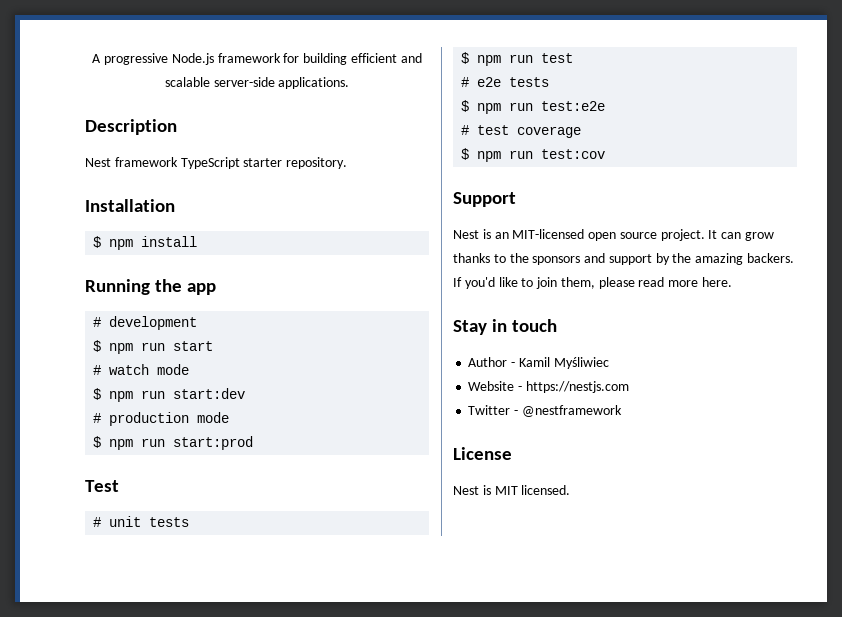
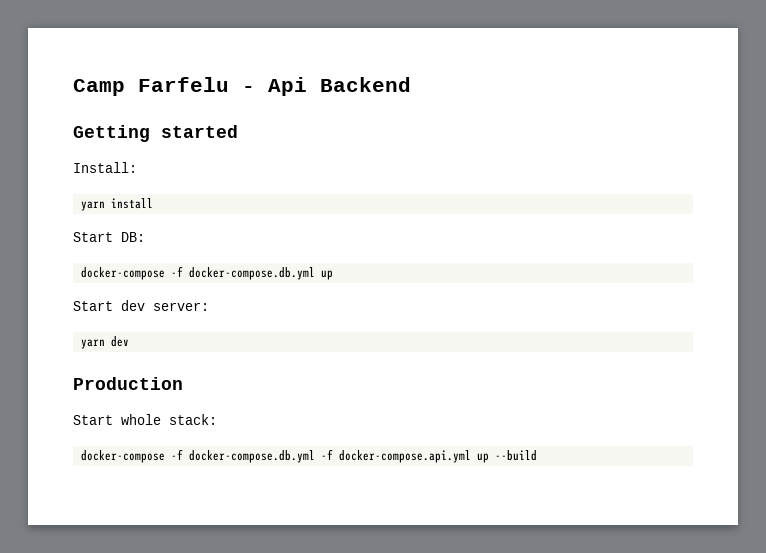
[92,53,422,65] [164,77,350,89] [85,119,177,135] [85,157,348,169] [85,199,175,212] [93,236,198,250] [85,279,217,295] [93,316,198,330] [93,340,214,354] [93,364,190,375] [93,388,246,402] [93,412,230,426] [93,436,254,450] [85,480,119,492] [93,516,190,527] [461,52,574,66] [461,77,550,87] [461,100,606,114] [461,125,582,138] [461,148,606,162] [453,192,516,207] [453,229,775,241] [453,253,795,265] [453,277,733,289] [453,319,558,335] [468,357,609,369] [468,381,629,393] [468,405,622,417] [453,447,512,460] [453,485,571,495] A progressive Node.js framework for building efficient and scalable server-side applications. // Description // Nest framework TypeScript starter repository. // Installation // $ npm install // Running the app // # development // $ npm run start // # watch mode // $ npm run start:dev // # production mode // $ npm run start:prod // Test // # unit tests // $ npm run test // # e2e tests // $ npm run test:e2e // # test coverage // $ npm run test:cov // Support // Nest is an MIT-licensed open source project. It can grow thanks to the sponsors and support by the amazing backers. If you'd like to join them, please read more here. // Stay in touch // Author - Kamil Myśliwiec // Website - https://nestjs.com // Twitter - @nestframework // License // Nest is MIT licensed. -> [73,77,411,96] [73,125,238,142] [73,162,137,173] [81,198,154,211] [73,232,145,242] [81,266,334,280] [73,300,209,311] [81,336,130,349] [73,377,183,390] [73,414,217,425] [81,449,538,463] Camp Farfelu - Api Backend // Getting started // Install: // yarn install // Start DB: // docker-compose -f docker-compose.db.yml up // Start dev server: // yarn dev // Production // Start whole stack: // docker-compose -f docker-compose.db.yml -f docker-compose.api.yml up --build

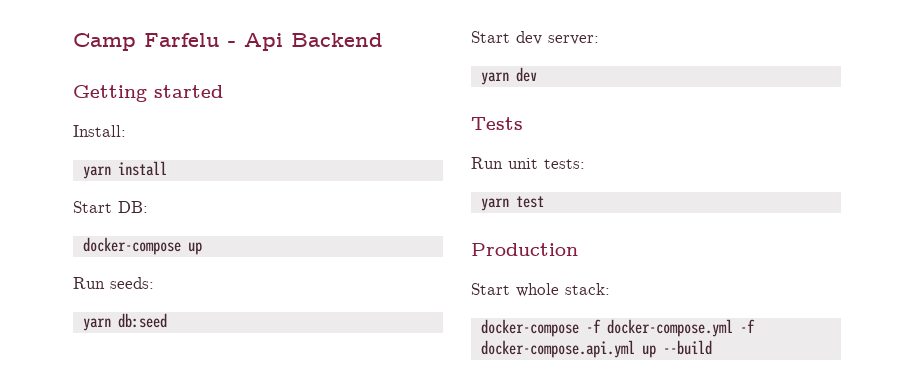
[171,266,334,280] -f docker-compose.db.yml up -> [187,242,202,255] [73,277,154,289] [82,313,167,331] up // Run seeds: // yarn db:seed
(130, 341) none -> [471,117,523,130] [471,157,585,169] [480,196,544,211] // Tests // Run unit tests: // yarn test
[189,450,316,463] docker-compose.db.yml -> [606,319,733,337] docker-compose.yml

